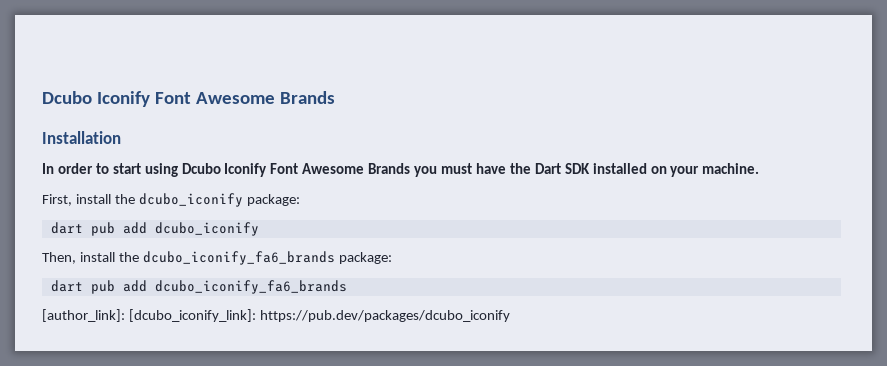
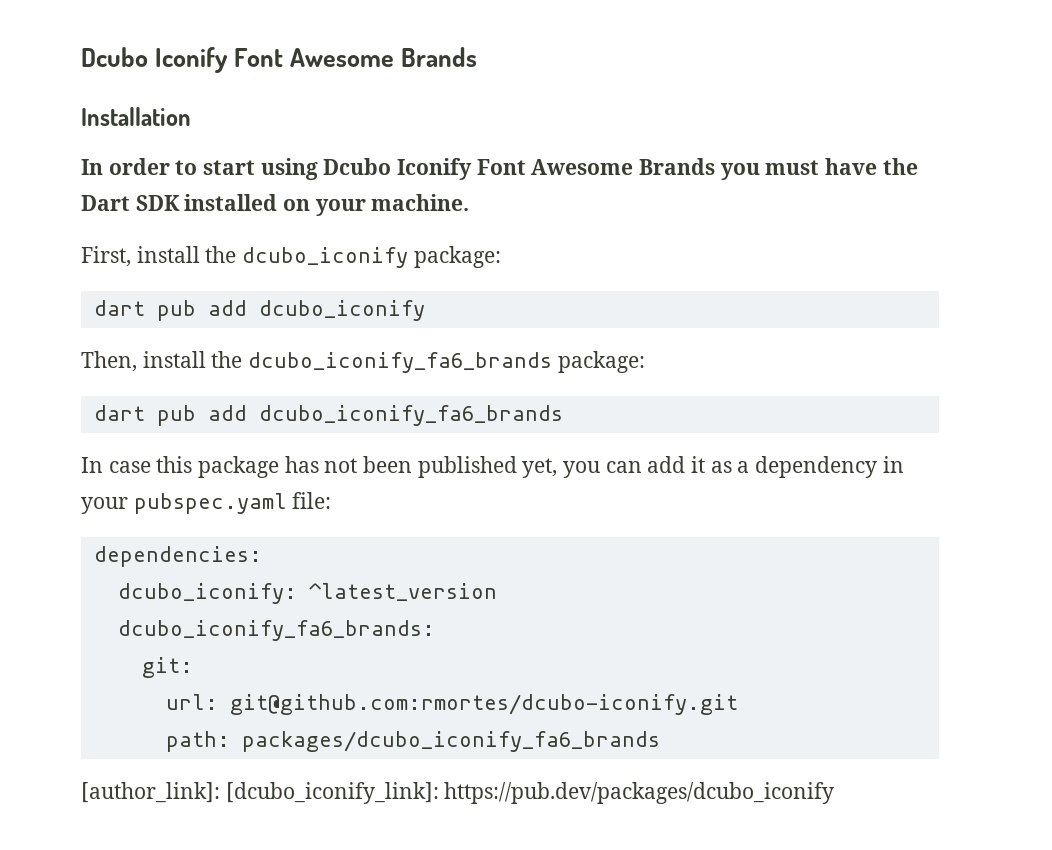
(347, 287) none -> [81,456,904,478] [81,492,332,514] [93,546,262,567] [117,583,497,604] [117,620,435,641] [141,657,193,678] [165,694,738,715] [165,731,660,752] // In case this package has not been published yet, you can add it as a dependency in your pubspec.yaml file: // dependencies: // dcubo_iconify: ^latest_version // dcubo_iconify_fa6_brands: // git: // url: git@github.com:rmortes/dcubo-iconify.git // path: packages/dcubo_iconify_fa6_brands

